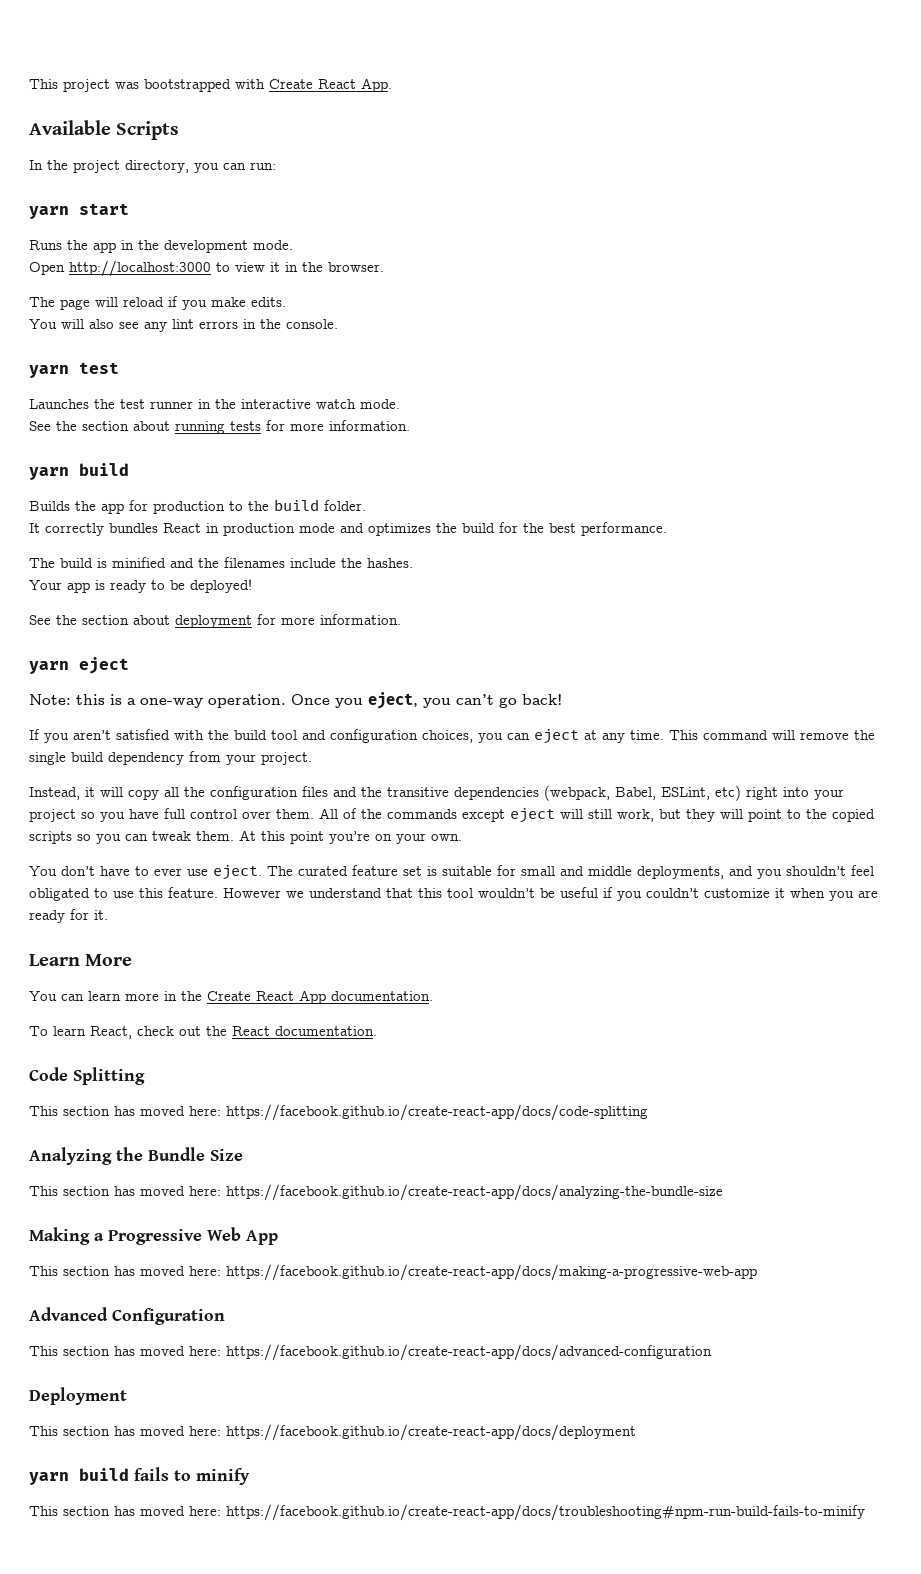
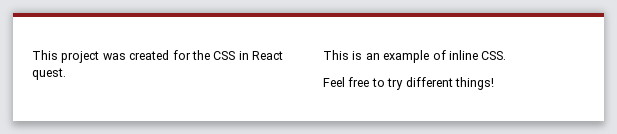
[144,78,392,92] [29,120,180,140] [29,160,276,173] [29,203,129,219] [29,240,293,253] [29,260,384,277] [29,296,286,310] [29,319,338,332] [29,362,119,378] [29,399,400,409] [29,420,410,434] [29,463,129,480] [29,499,366,514] [29,522,667,536] [29,557,413,568] [29,579,252,593] [29,614,401,628] [29,657,129,674] [29,692,562,709] [29,729,875,744] [29,751,312,765] [29,785,844,801] [29,808,875,823] [29,830,462,844] [29,865,874,880] [29,887,878,901] [29,909,108,923] [29,954,133,966] [29,990,433,1004] [29,1026,377,1039] [29,1067,145,1085] [29,1104,648,1121] [29,1147,243,1165] [29,1184,723,1201] [29,1227,278,1245] [29,1264,757,1281] [29,1307,225,1325] [29,1344,712,1361] [29,1387,127,1405] [29,1424,636,1441] [29,1467,250,1485] [29,1504,865,1521] bootstrapped with Create React App. // Available Scripts // In the project directory, you can run: // yarn start // Runs the app in the development mode. // Open http://localhost:3000 to view it in the browser. // The page will reload if you make edits. // You will also see any lint errors in the console. // yarn test // Launches the test runner in the interactive watch mode. // See the section about running tests for more information. // yarn build // Builds the app for production to the build folder. // It correctly bundles React in production mode and optimizes the build for the best performance. // The build is minified and the filenames include the hashes. // Your app is ready to be deployed! // See the section about deployment for more information. // yarn eject // Note: this is a one-way operation. Once you eject, you can’t go back! // If you aren’t satisfied with the build tool and configuration choices, you can eject at any time. This command will remove the single build dependency from your project. // Instead, it will copy all the configuration files and the transitive dependencies (webpack, Babel, ESLint, etc) right into your project so you have full control over them. All of the commands except eject will still work, but they will point to the copied scripts so you can tweak them. At this point you’re on your own. // You don’t have to ever use eject. The curated feature set is suitable for small and middle deployments, and you shouldn’t feel obligated to use this feature. However we understand that this tool wouldn’t be useful if you couldn’t customize it when you are ready for it. // Learn More // You can learn more in the Create React App documentation. // To learn React, check out the React documentation. // Code Splitting // This section has moved here: https://facebook.github.io/create-react-app/docs/code-splitting // Analyzing the Bundle Size // This section has moved here: https://facebook.github.io/create-react-app/docs/analyzing-the-bundle-size // Making a Progressive Web App // This section has moved here: https://facebook.github.io/create-react-app/docs/making-a-progressive-web-app // Advanced Configuration // This section has moved here: https://facebook.github.io/create-react-app/docs/advanced-configuration // Deployment // This section has moved here: https://facebook.github.io/create-react-app/docs/deployment // yarn build fails to minify // This section has moved here: https://facebook.github.io/create-react-app/docs/troubleshooting#npm-run-build-fails-to-minify -> [129,50,283,60] [32,68,66,80] [323,50,507,63] [323,77,494,90] created for the CSS in React quest. // This is an example of inline CSS. // Feel free to try different things!

